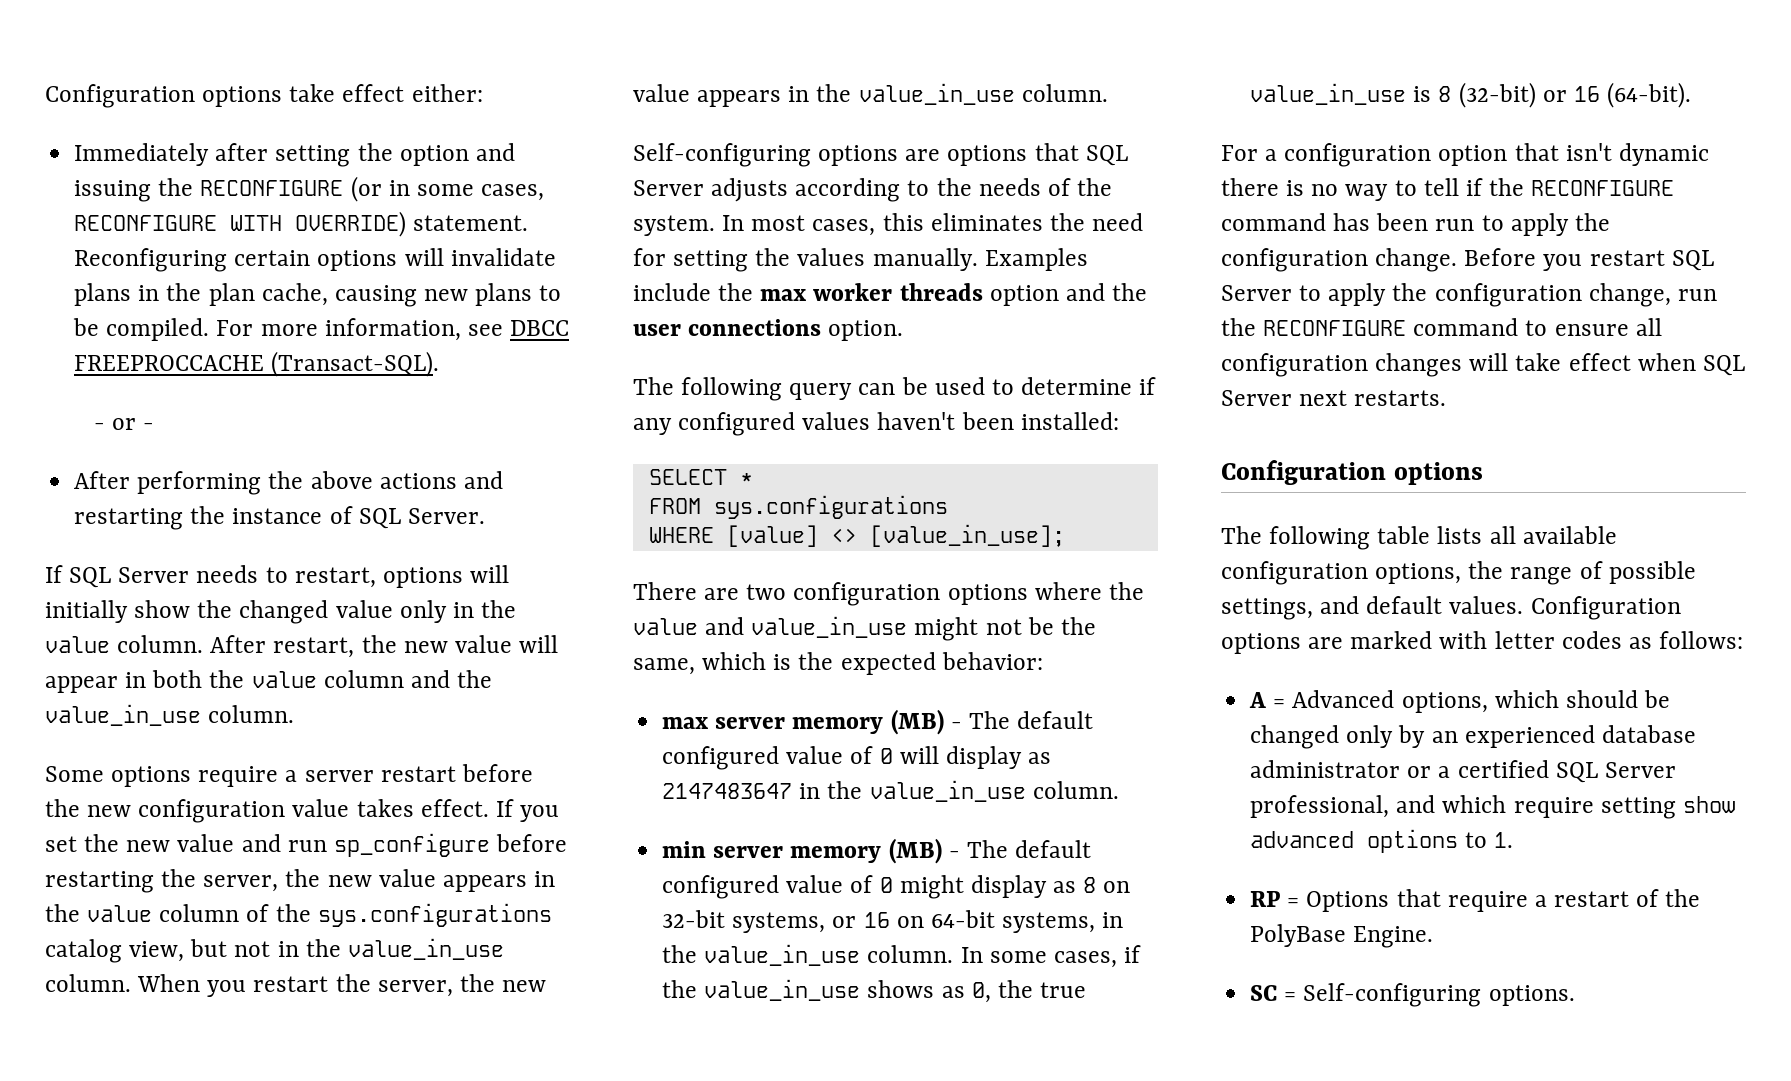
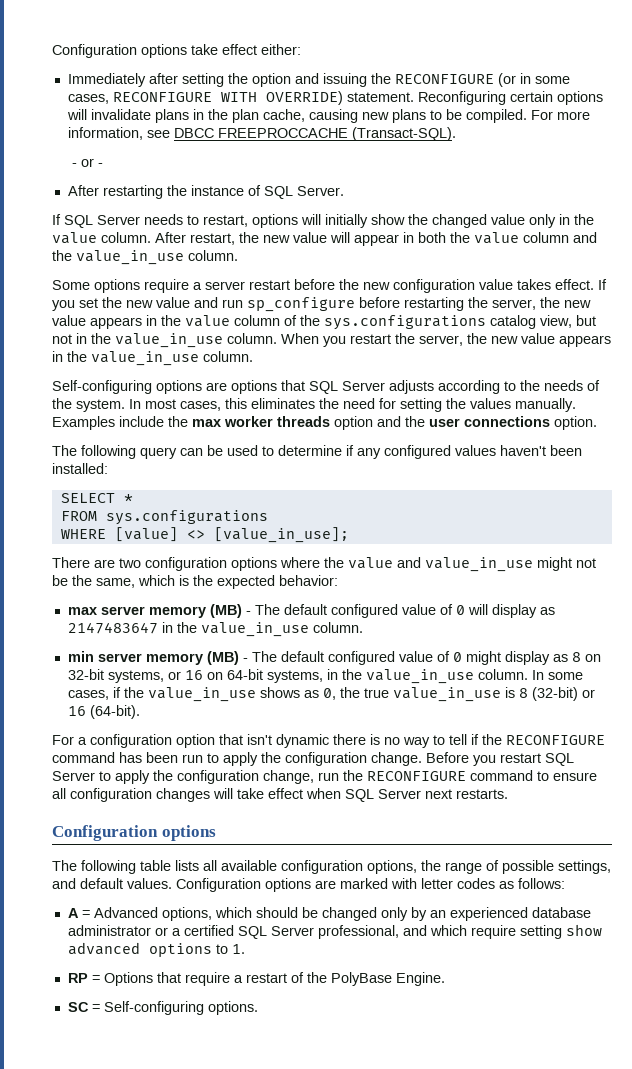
[137,471,503,495] performing the above actions and -> (99, 190) none

